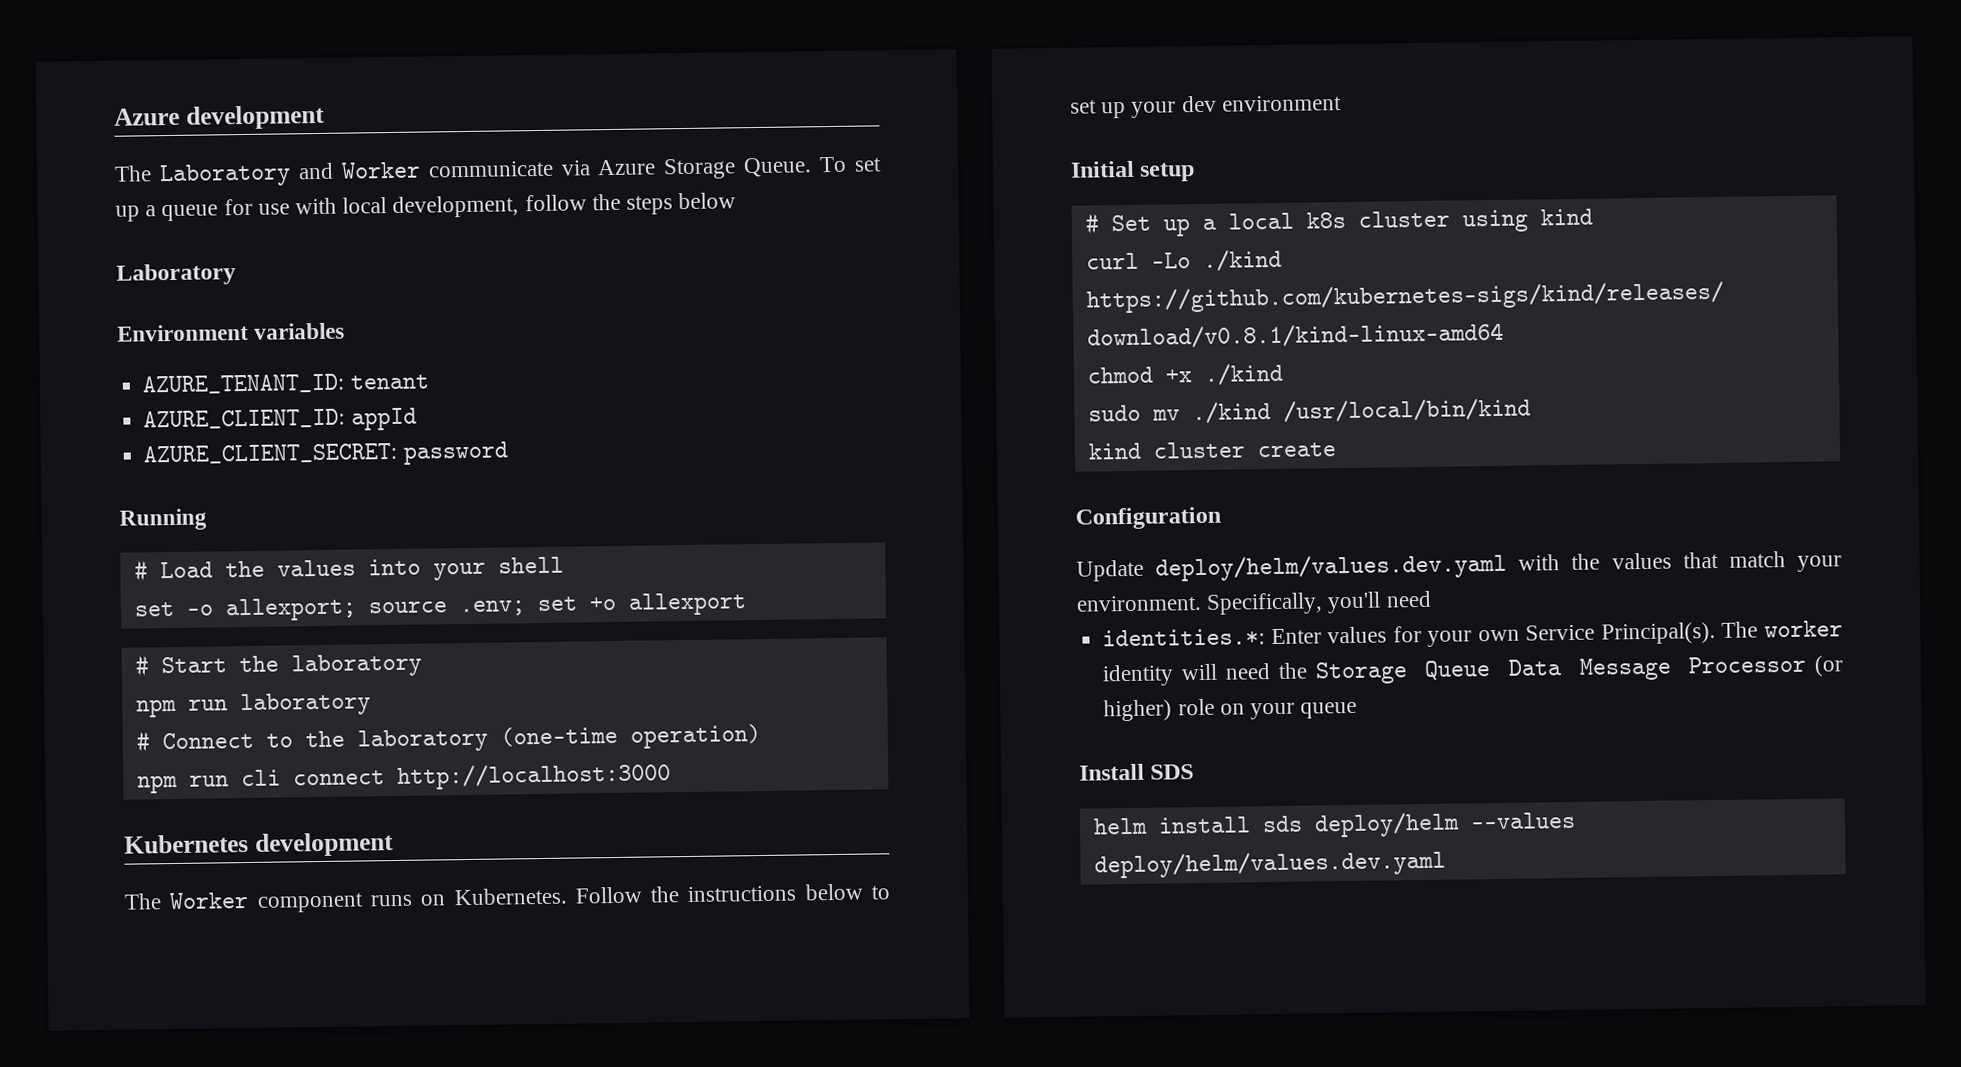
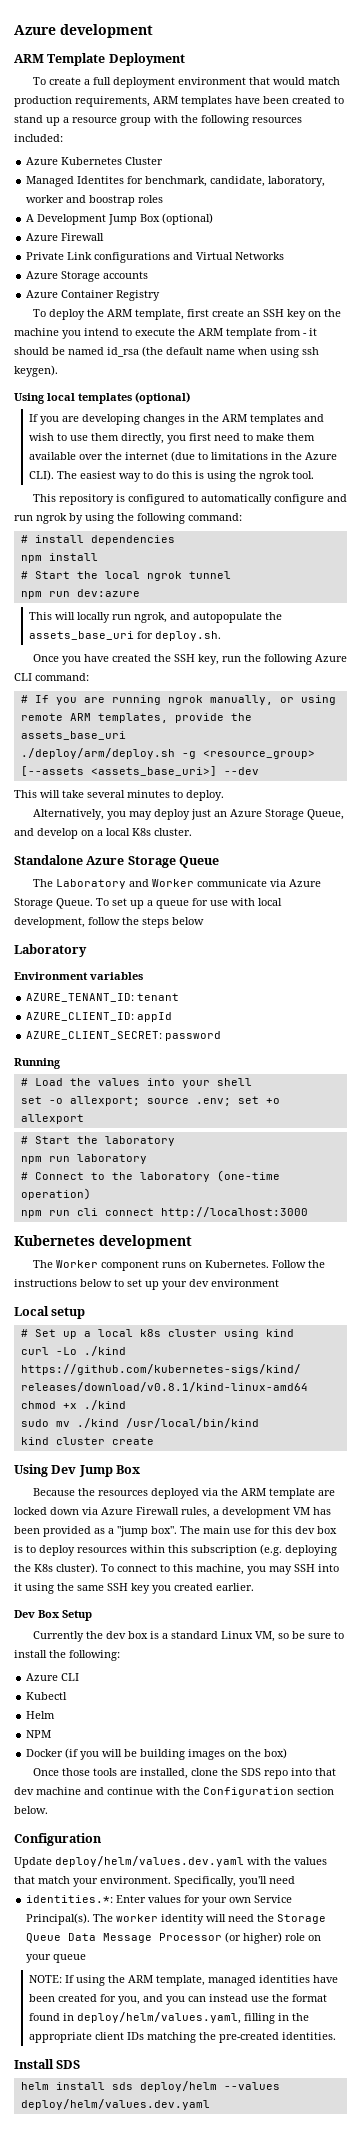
(325, 117) none -> [14,53,185,66] [32,77,340,88] [14,96,344,107] [14,115,302,126] [14,134,63,142] [26,157,164,165] [26,176,326,187] [26,195,164,206] [26,213,214,225] [26,233,105,241] [26,252,285,263] [26,271,149,282] [26,290,161,301] [32,309,341,320] [14,328,317,339] [14,346,319,358] [14,365,58,377] [14,392,190,404] [28,414,324,425] [28,433,315,444] [28,451,337,462] [28,470,314,482] [32,494,347,505] [14,513,242,524] [20,535,175,545] [20,553,98,563] [20,571,231,581] [20,589,140,599] [28,612,282,623] [28,631,221,641] [32,654,347,665] [14,673,89,681] [20,695,336,705] [20,713,252,723] [20,731,126,740] [20,748,315,759] [20,766,259,776] [14,790,224,801] [32,809,344,820] [14,828,192,839] [14,855,220,868] // ARM Template Deployment // To create a full deployment environment that would match production requirements, ARM templates have been created to stand up a resource group with the following resources included: // Azure Kubernetes Cluster // Managed Identites for benchmark, candidate, laboratory, worker and boostrap roles // A Development Jump Box (optional) // Azure Firewall // Private Link configurations and Virtual Networks // Azure Storage accounts // Azure Container Registry // To deploy the ARM template, first create an SSH key on the machine you intend to execute the ARM template from - it should be named id_rsa (the default name when using ssh keygen). // Using local templates (optional) // If you are developing changes in the ARM templates and wish to use them directly, you first need to make them available over the internet (due to limitations in the Azure CLI). The easiest way to do this is using the ngrok tool. // This repository is configured to automatically configure and run ngrok by using the following command: // # install dependencies // npm install // # Start the local ngrok tunnel // npm run dev:azure // This will locally run ngrok, and autopopulate the assets_base_uri for deploy.sh. // Once you have created the SSH key, run the following Azure CLI command: // # If you are running ngrok manually, or using remote ARM templates, provide the assets_base_uri // ./deploy/arm/deploy.sh -g <resource_group> [--assets <assets_base_uri>] --dev // This will take several minutes to deploy. // Alternatively, you may deploy just an Azure Storage Queue, and develop on a local K8s cluster. // Standalone Azure Storage Queue
[1070,160,1135,178] Initial -> [14,1306,49,1316] Local
(1336, 450) none -> [14,1464,141,1477] [32,1488,335,1499] [14,1507,331,1518] [14,1526,337,1537] [14,1544,337,1556] [14,1563,339,1575] [14,1583,254,1594] [14,1610,92,1621] [32,1631,344,1642] [14,1650,120,1661] [26,1673,80,1681] [26,1692,68,1700] [26,1711,56,1719] [26,1730,52,1738] [26,1748,288,1760] [32,1768,336,1779] [14,1787,334,1797] [14,1806,48,1814] // Using Dev Jump Box // Because the resources deployed via the ARM template are locked down via Azure Firewall rules, a development VM has been provided as a "jump box". The main use for this dev box is to deploy resources within this subscription (e.g. deploying the K8s cluster). To connect to this machine, you may SSH into it using the same SSH key you created earlier. // Dev Box Setup // Currently the dev box is a standard Linux VM, so be sure to install the following: // Azure CLI // Kubectl // Helm // NPM // Docker (if you will be building images on the box) // Once those tools are installed, clone the SDS repo into that dev machine and continue with the Configuration section below.
(1358, 710) none -> [28,1975,338,1986] [28,1994,327,2005] [28,2012,309,2024] [28,2032,336,2043] // NOTE: If using the ARM template, managed identities have been created for you, and you can instead use the format found in deploy/helm/values.yaml, filling in the appropriate client IDs matching the pre-created identities.

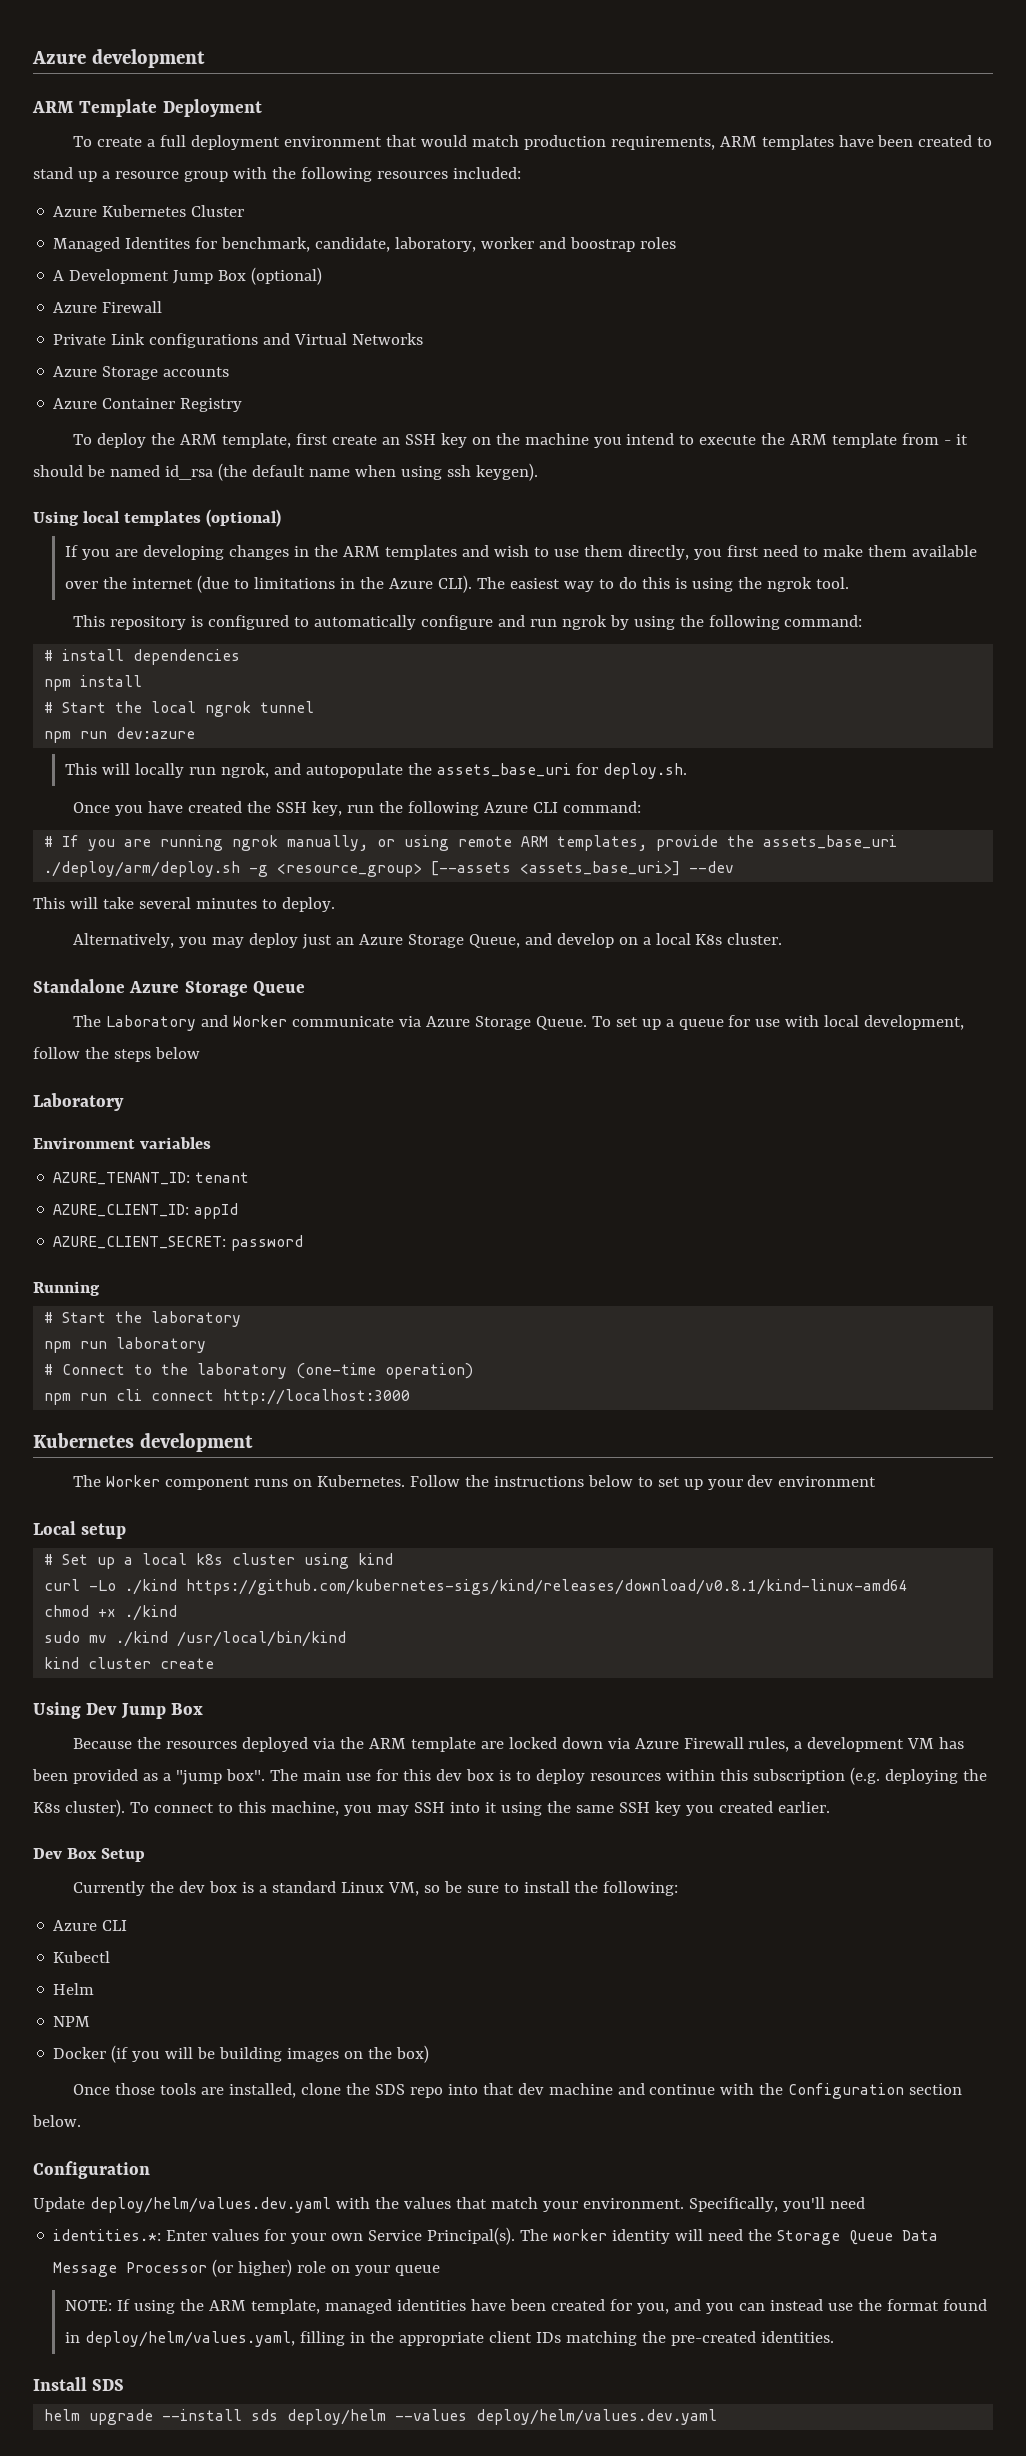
[20,1078,252,1088] [20,1096,280,1106] [20,1114,84,1124] // # Load the values into your shell // set -o allexport; source .env; set +o allexport -> (100, 1288) none
[55,2082,105,2090] install -> [89,2409,243,2425] upgrade --install

